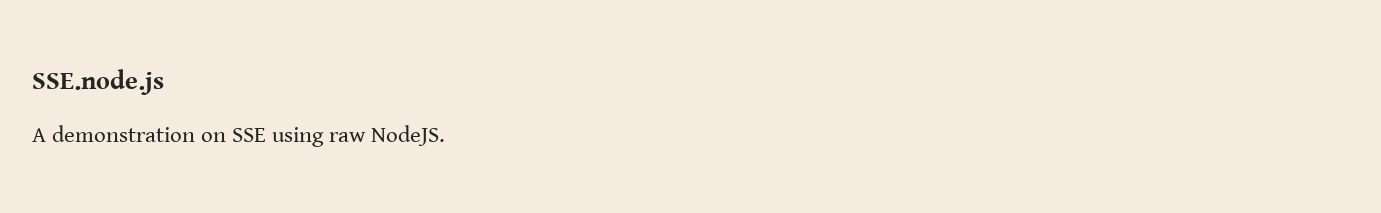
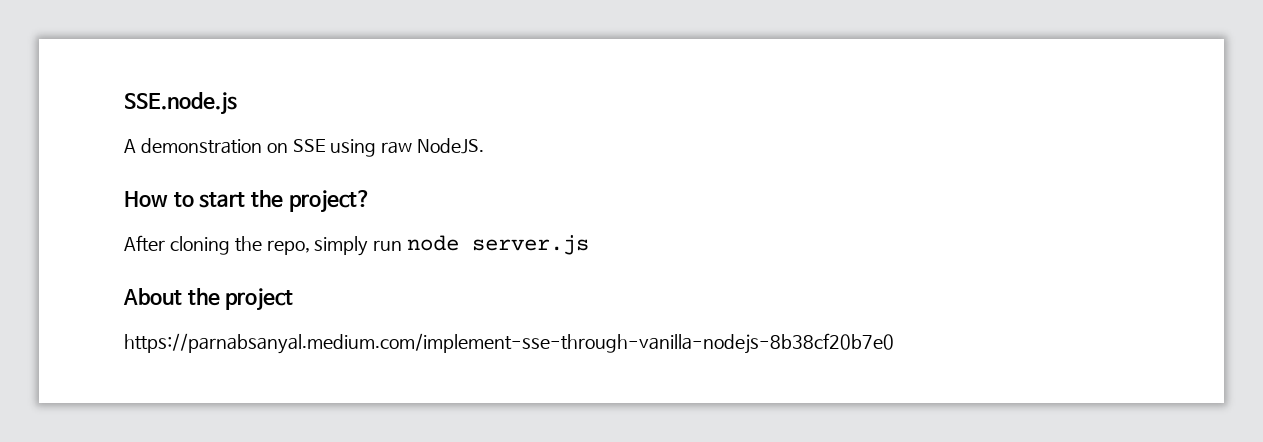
(446, 135) none -> [124,190,371,213] [124,235,590,256] [123,288,294,311] [124,333,894,354] // How to start the project? // After cloning the repo, simply run node server.js // About the project // https://parnabsanyal.medium.com/implement-sse-through-vanilla-nodejs-8b38cf20b7e0

